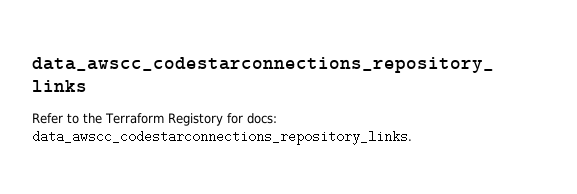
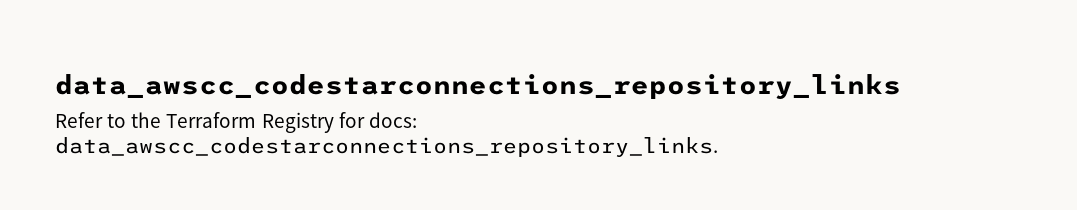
[167,113,223,126] Registory -> [261,112,334,133] Registry

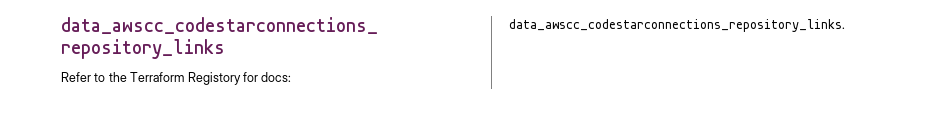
[261,112,334,133] Registry -> [187,72,241,85] Registory

